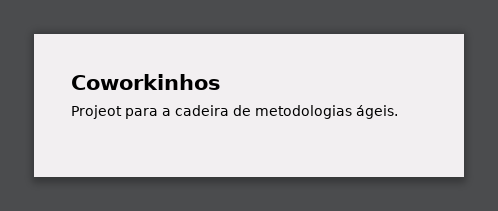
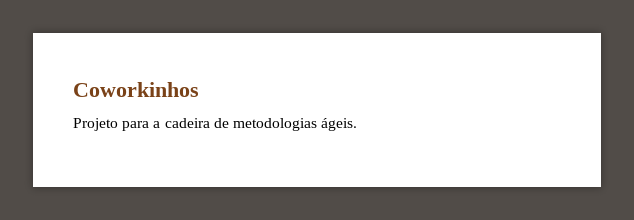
[71,105,122,119] Projeot -> [73,118,118,131] Projeto

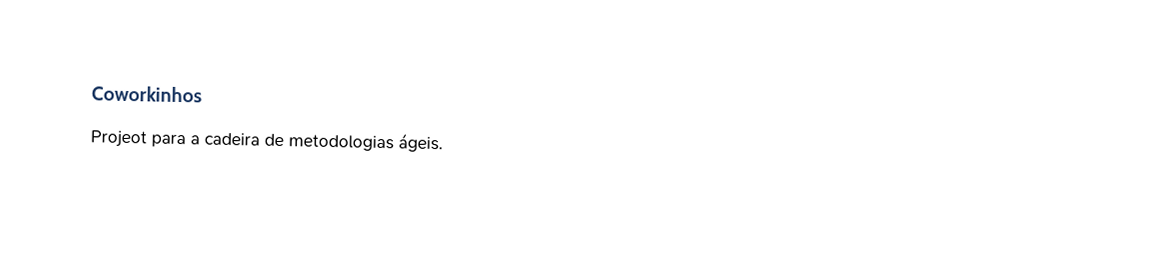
[73,118,118,131] Projeto -> [90,130,147,148] Projeot

